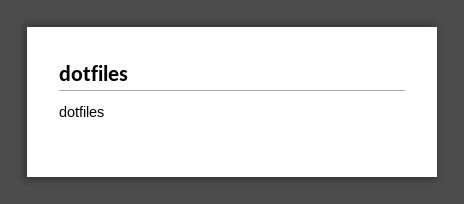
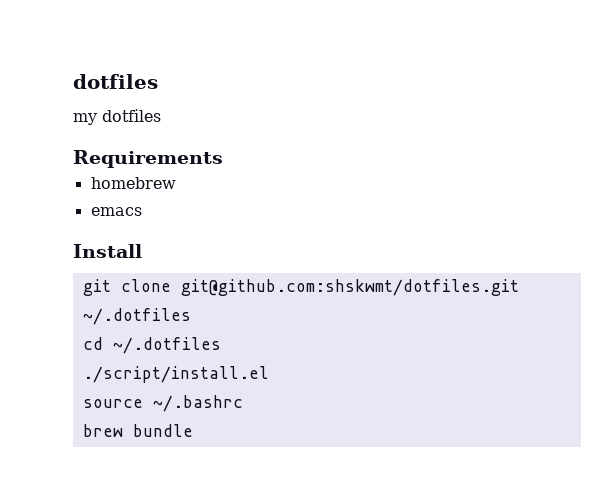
[59,65,128,81] [59,106,104,117] dotfiles // dotfiles -> [73,74,158,89] [73,109,161,125] [73,150,223,168] [90,177,176,189] [90,207,142,216] [73,244,142,258] [82,279,519,296] [82,308,191,325] [82,337,221,354] [82,366,269,383] [82,395,243,412] [82,424,193,437] dotfiles // my dotfiles // Requirements // homebrew // emacs // Install // git clone git@github.com:shskwmt/dotfiles.git ~/.dotfiles // cd ~/.dotfiles // ./script/install.el // source ~/.bashrc // brew bundle

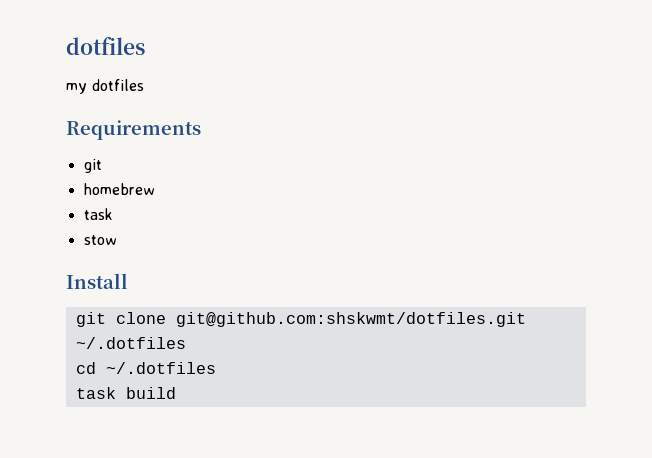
(223, 159) none -> [83,159,102,173] // git
[90,207,142,216] emacs -> [83,208,113,220] [83,235,117,245] task // stow
[82,366,269,383] [82,395,243,412] [82,424,193,437] ./script/install.el // source ~/.bashrc // brew bundle -> [75,387,176,399] task build

